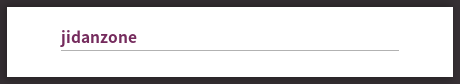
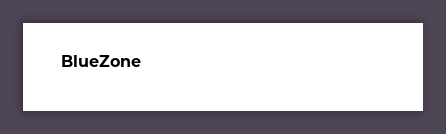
[60,30,137,47] jidanzone -> [61,55,141,67] BlueZone

